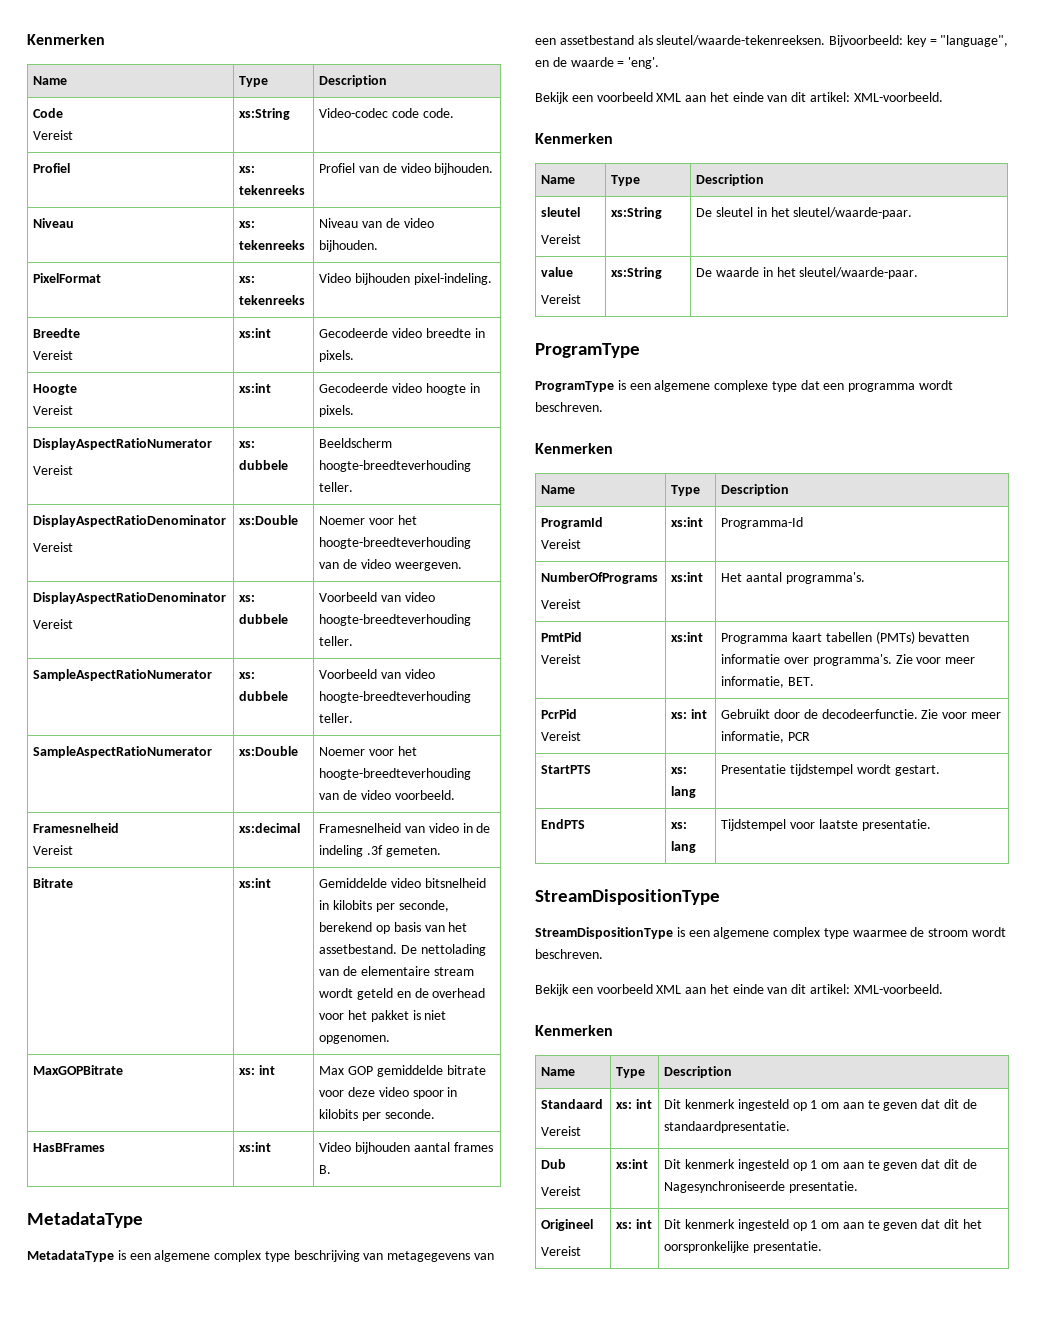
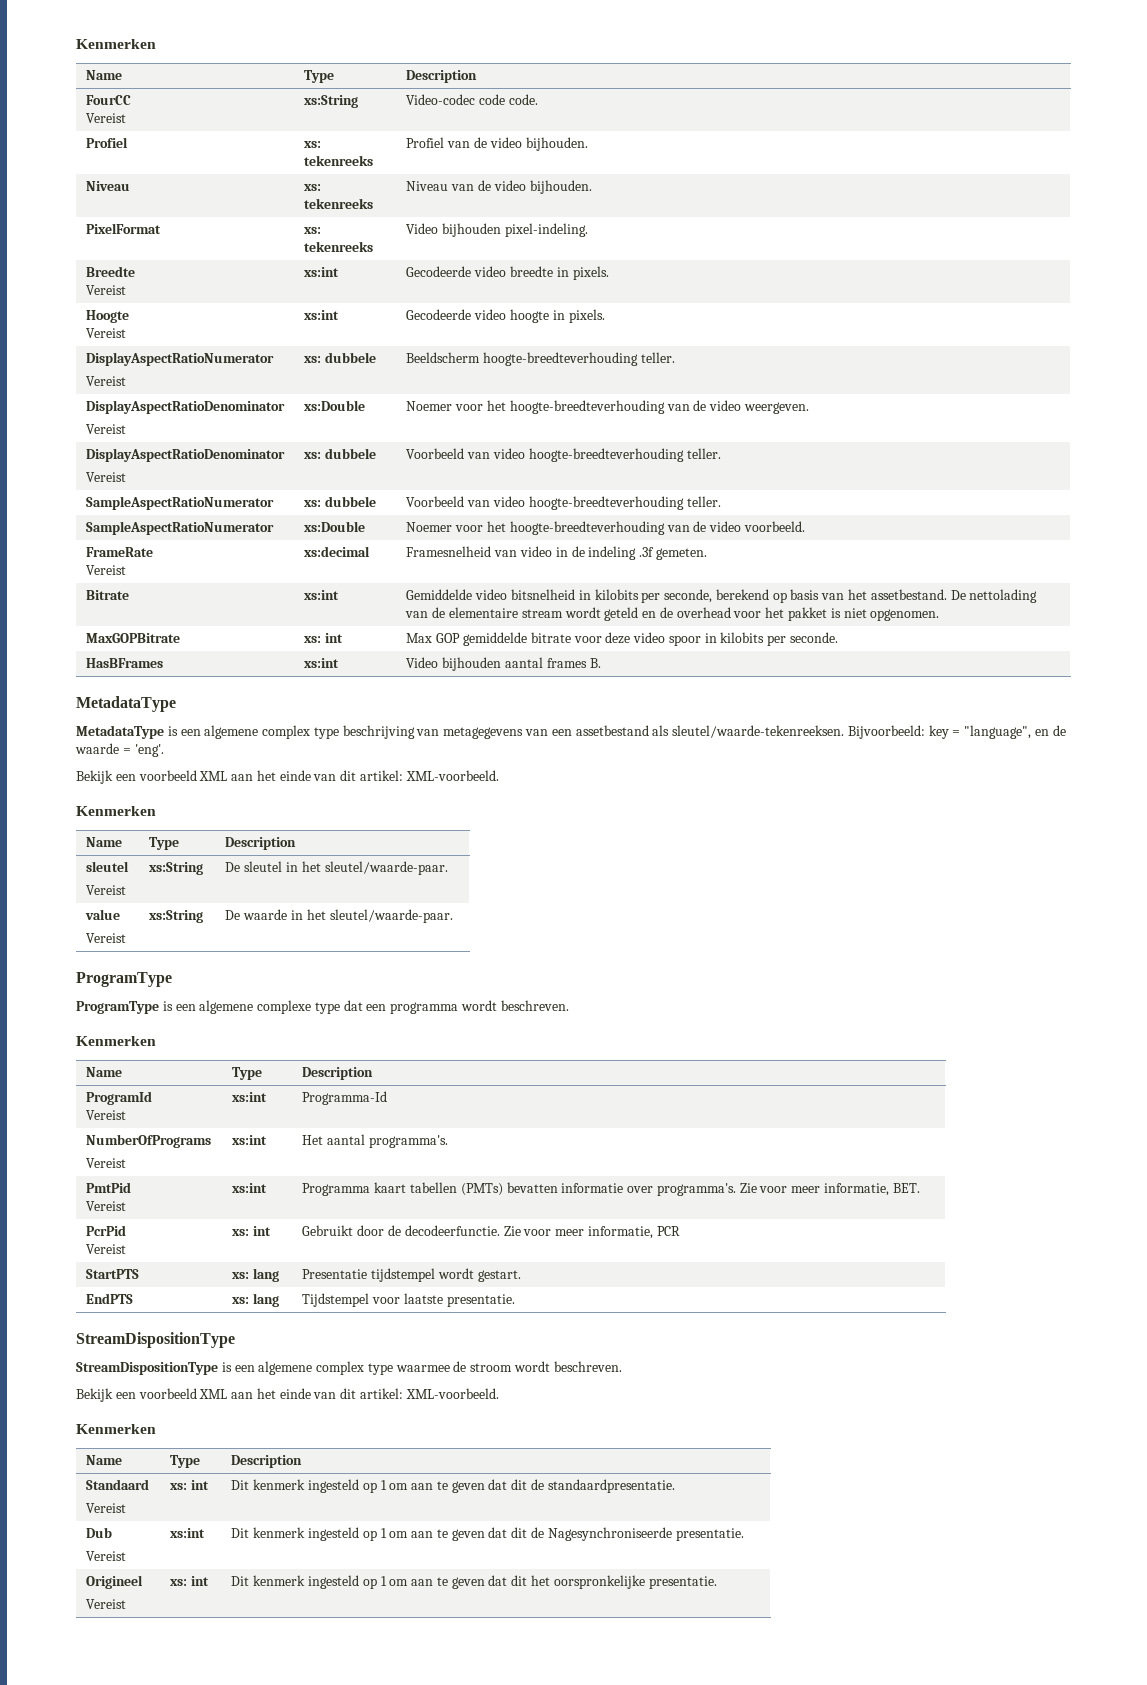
[27,34,105,45] [33,76,68,85] [239,76,269,87] [319,75,388,87] [33,108,64,118] Kenmerken // Name | Type | Description // Code -> [76,39,156,49] [86,70,123,80] [304,70,335,83] [406,70,478,83] [86,95,132,105] Kenmerken // Name | Type | Description // FourCC
[33,823,120,833] Framesnelheid -> [86,547,154,557] FrameRate

